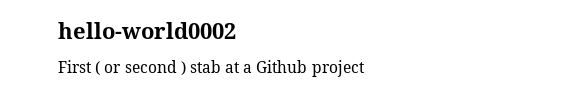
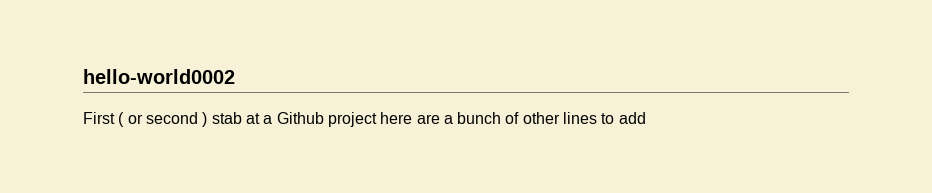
(365, 68) none -> [380,112,646,124] here are a bunch of other lines to add

